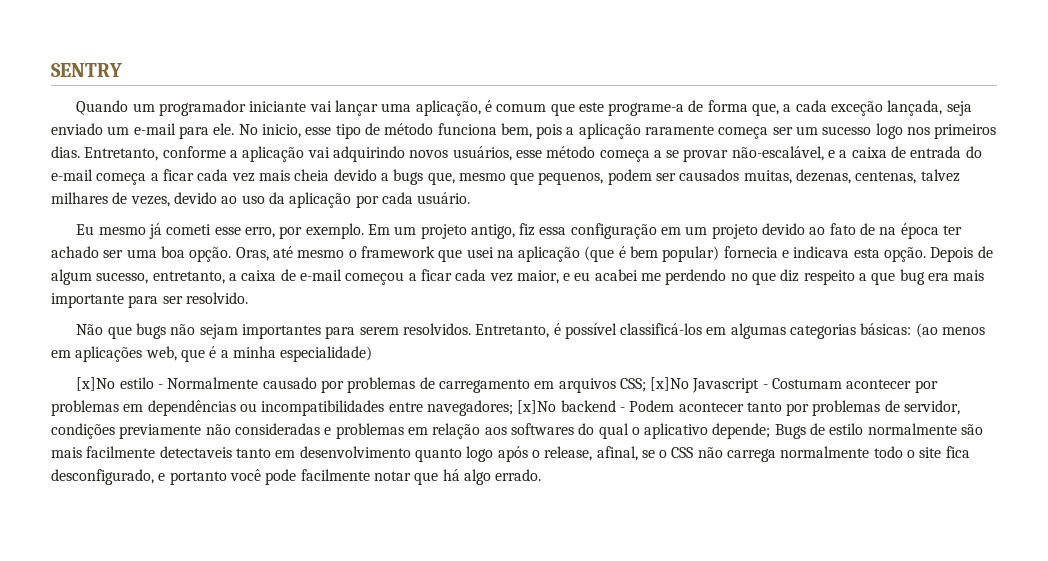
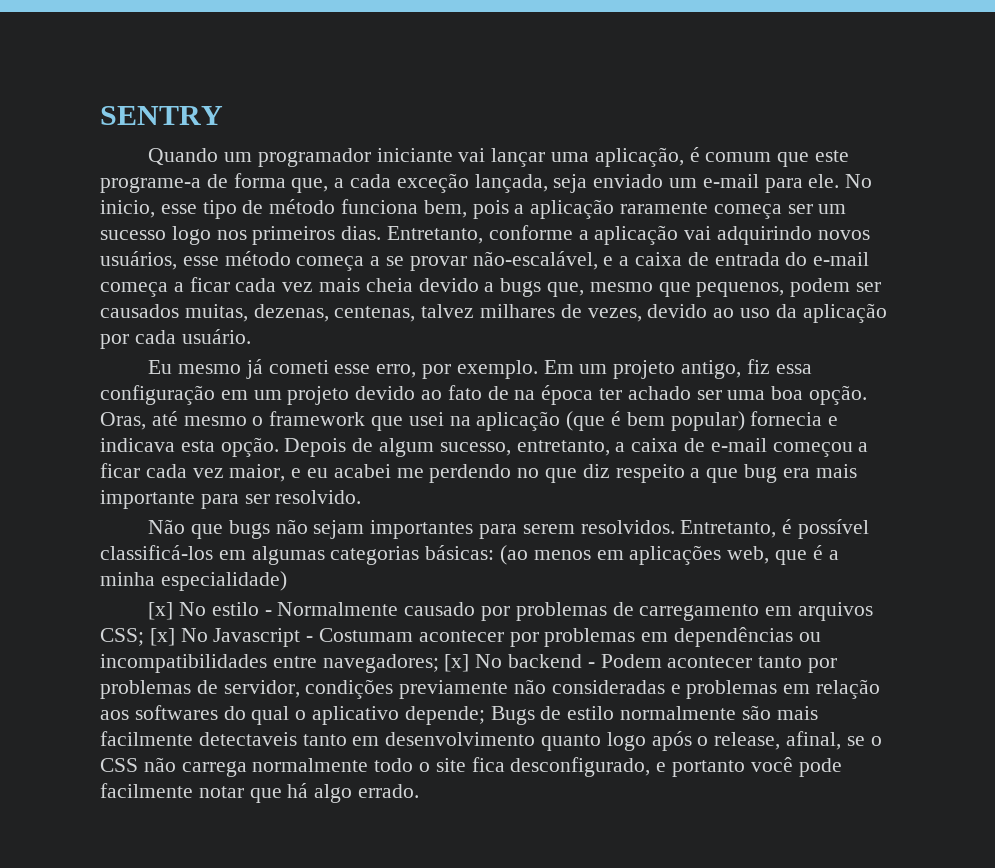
[76,377,116,391] [x]No -> [148,602,207,620] [x] No
[650,377,690,391] [x]No -> [149,628,208,646] [x] No
[517,400,557,414] [x]No -> [444,654,503,672] [x] No

